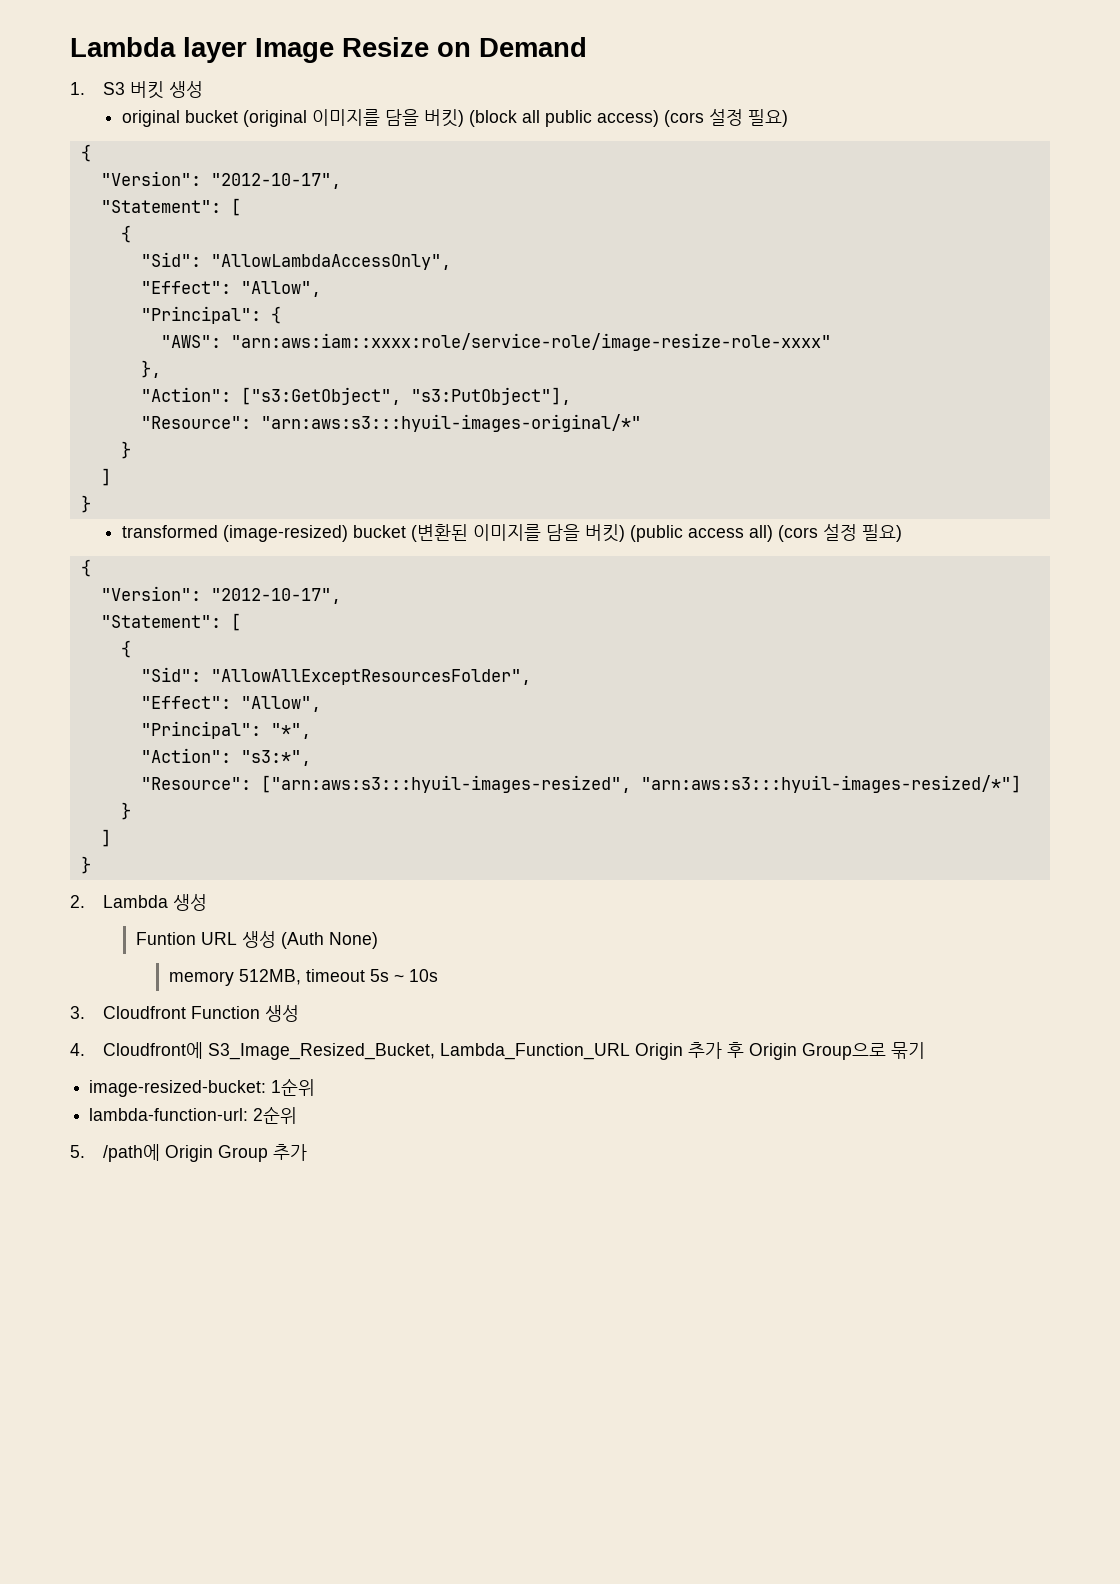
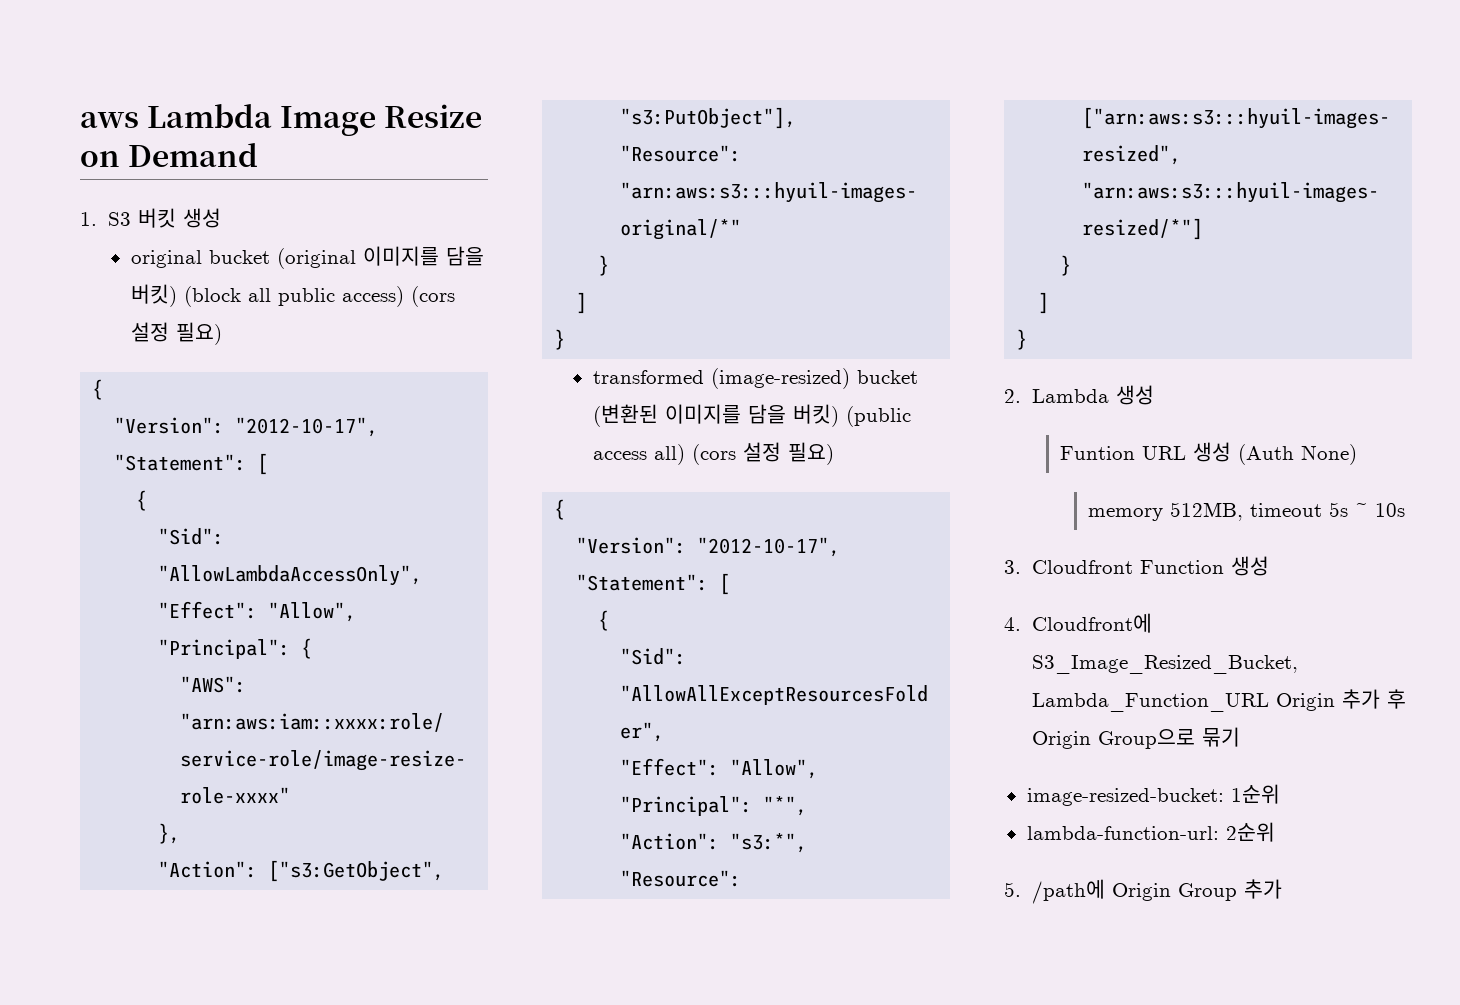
[70,37,247,63] Lambda layer -> [80,104,273,128] aws Lambda

